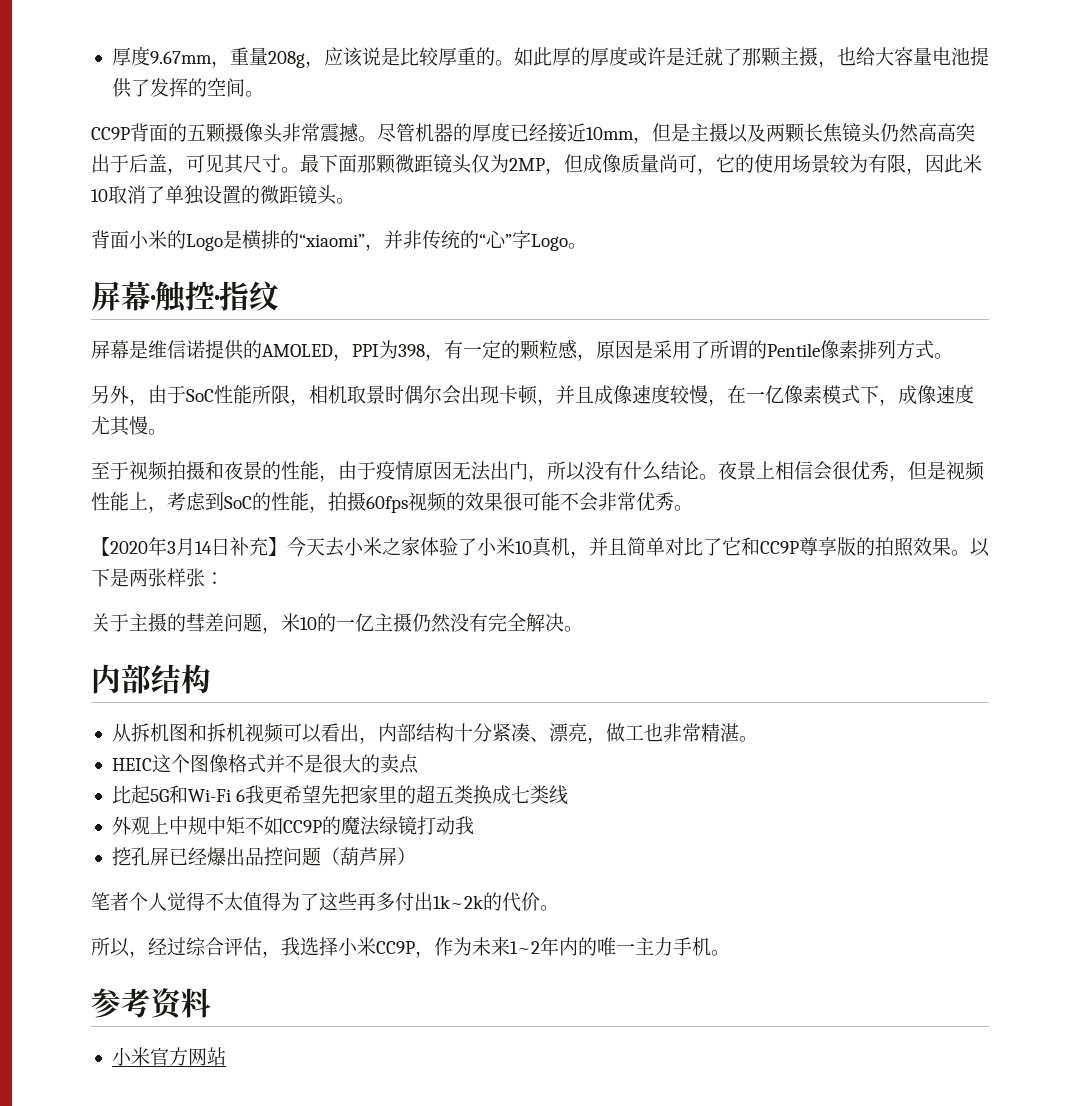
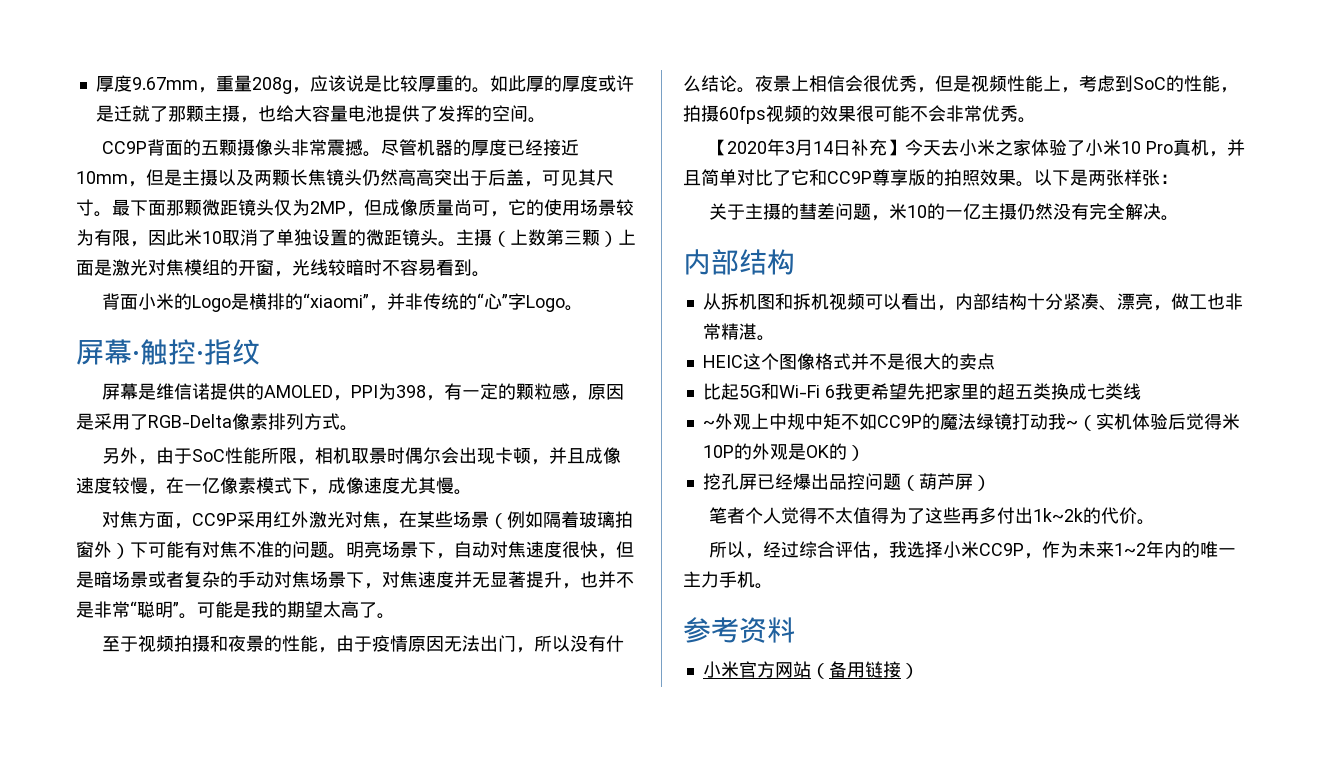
(355, 201) none -> [456,229,636,247] [76,259,490,277] 主摄（上数第三颗）上面是激光对焦模组的开窗，光线较暗时不容易看到。
[710,340,820,359] 所谓的Pentile -> [148,414,232,428] RGB-Delta
(167, 432) none -> [101,511,633,529] [76,541,634,559] [76,571,634,589] [76,601,395,619] // 对焦方面，CC9P采用红外激光对焦，在某些场景（例如隔着玻璃拍窗外）下可能有对焦不准的问题。明亮场景下，自动对焦速度很快，但是暗场景或者复杂的手动对焦场景下，对焦速度并无显著提升，也并不是非常“聪明”。可能是我的期望太高了。
(532, 547) none -> [1145,141,1173,154] Pro
(569, 795) none -> [702,420,715,428] ~
(474, 825) none -> [1065,413,1240,431] [702,443,865,461] ~（实机体验后觉得米10P的外观是OK的）
(226, 1056) none -> [810,661,919,679] （备用链接）

